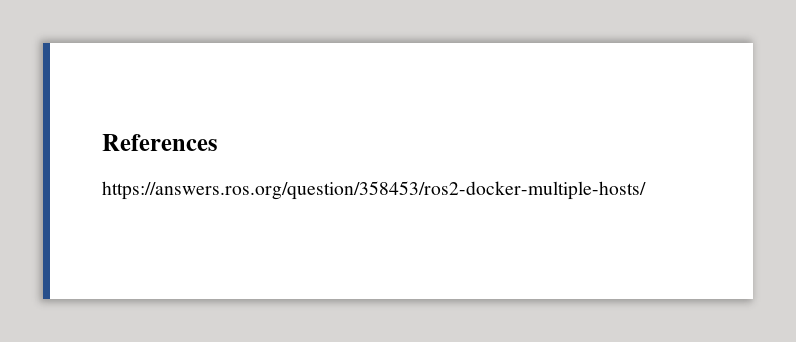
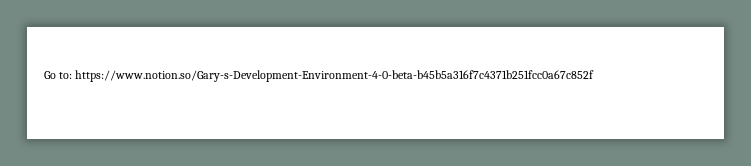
[102,134,218,151] [102,181,646,200] References // https://answers.ros.org/question/358453/ros2-docker-multiple-hosts/ -> [44,70,595,82] Go to: https://www.notion.so/Gary-s-Development-Environment-4-0-beta-b45b5a316f7c4371b251fcc0a67c852f

